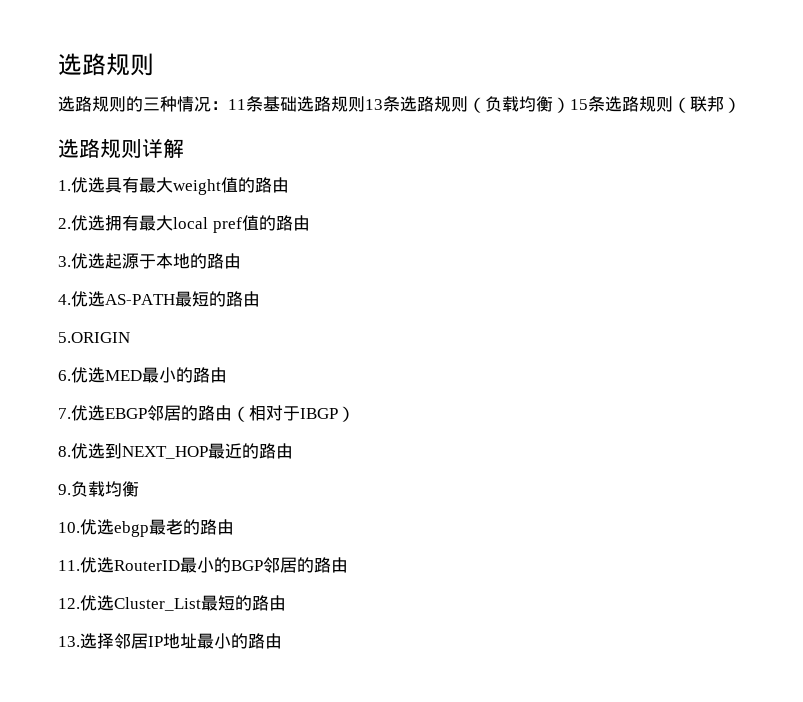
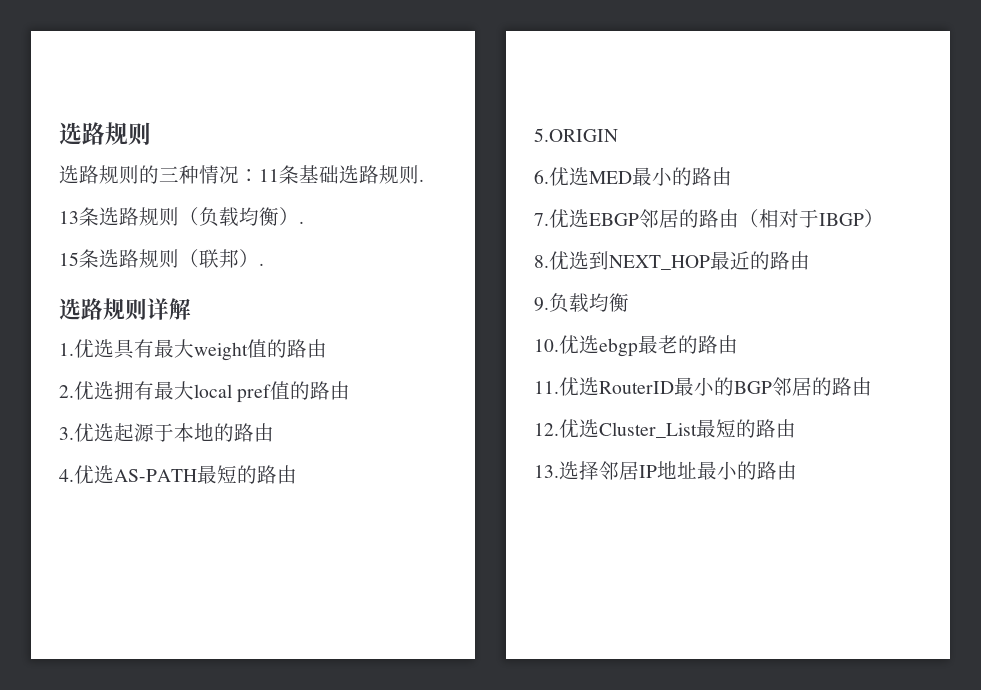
(365, 104) none -> [419,179,424,182] . //
(570, 105) none -> [299,221,304,224] . //
(741, 105) none -> [259,263,264,266] .

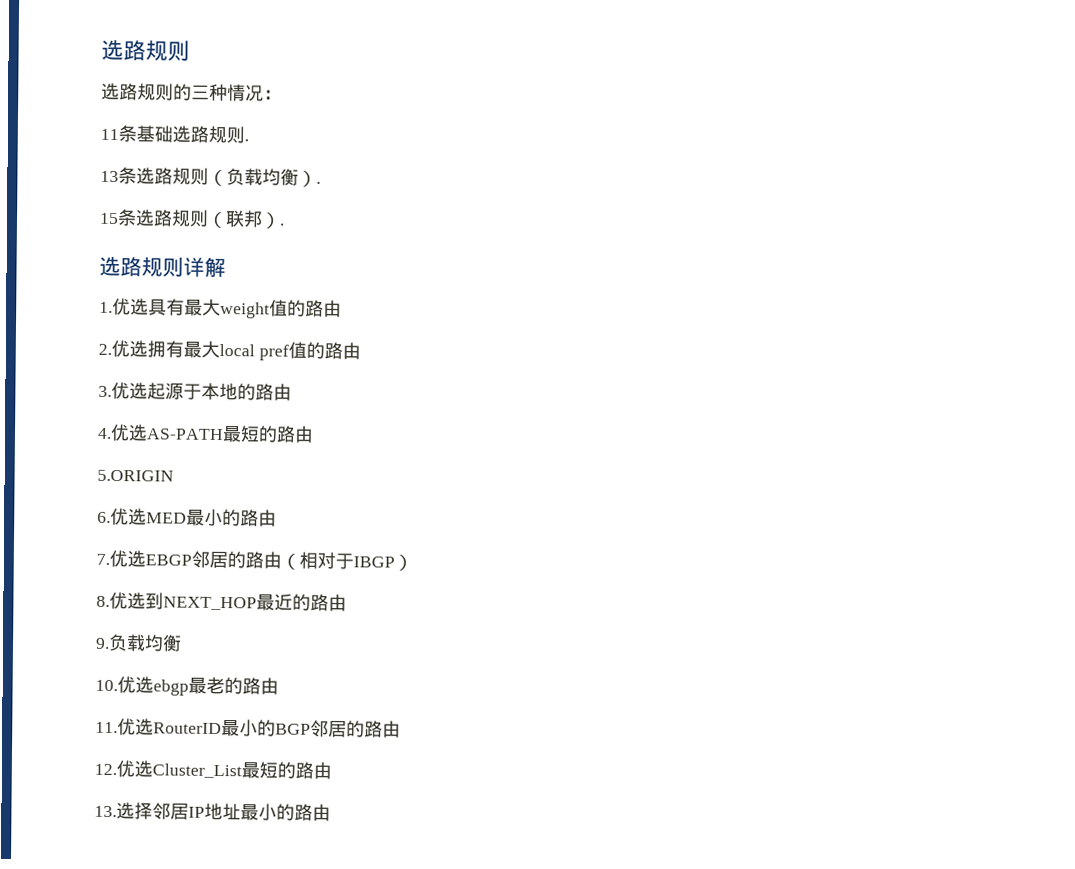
(259, 175) none -> (282, 94) //

